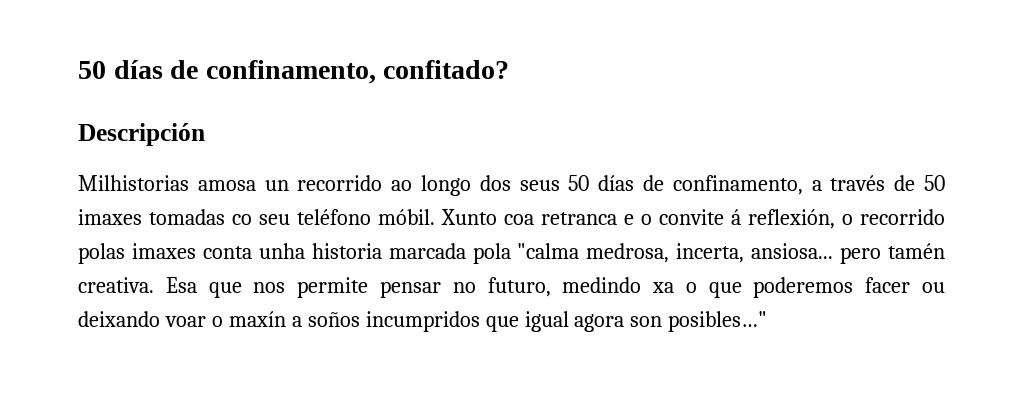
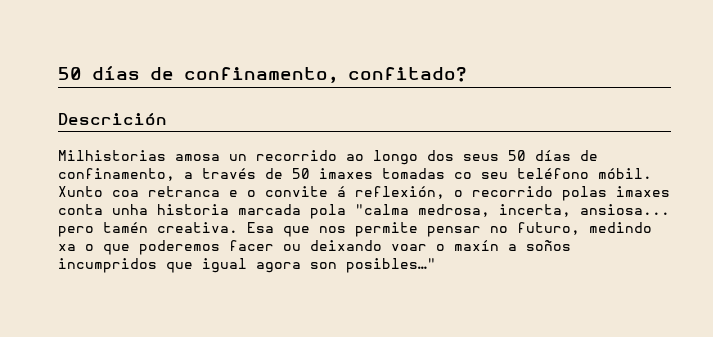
[78,123,205,146] Descripción -> [58,113,167,125] Descrición

